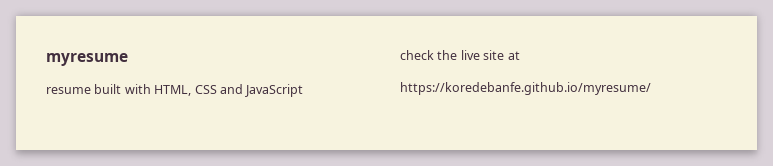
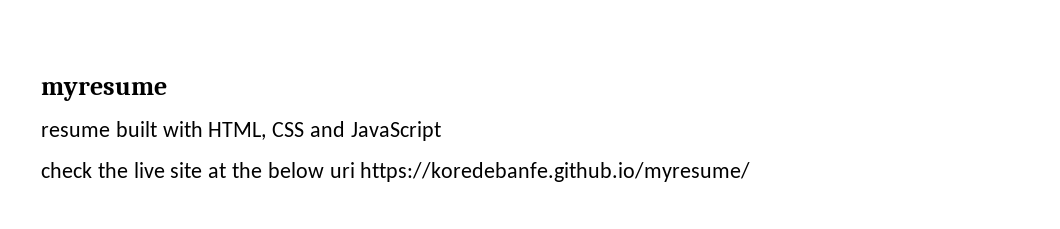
(520, 55) // -> [232,162,355,178] the below uri

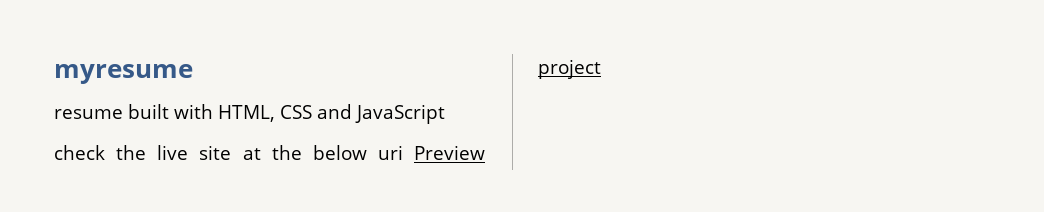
[360,162,751,182] https://koredebanfe.github.io/myresume/ -> [414,145,485,160] [538,59,601,79] Preview project

